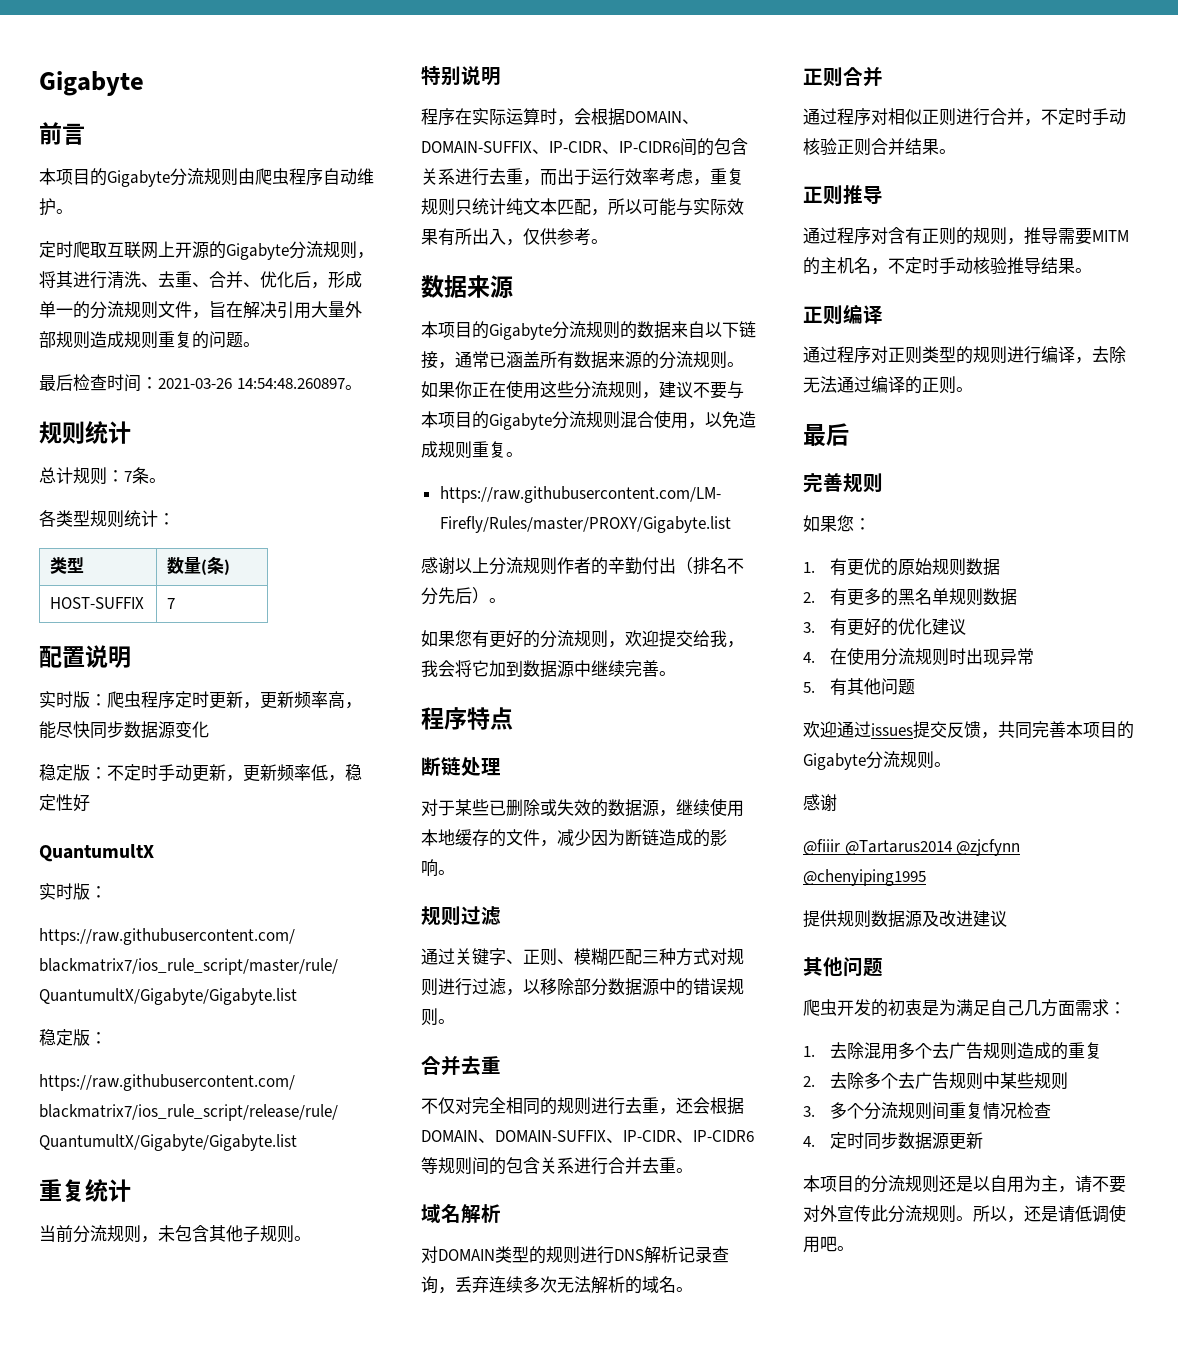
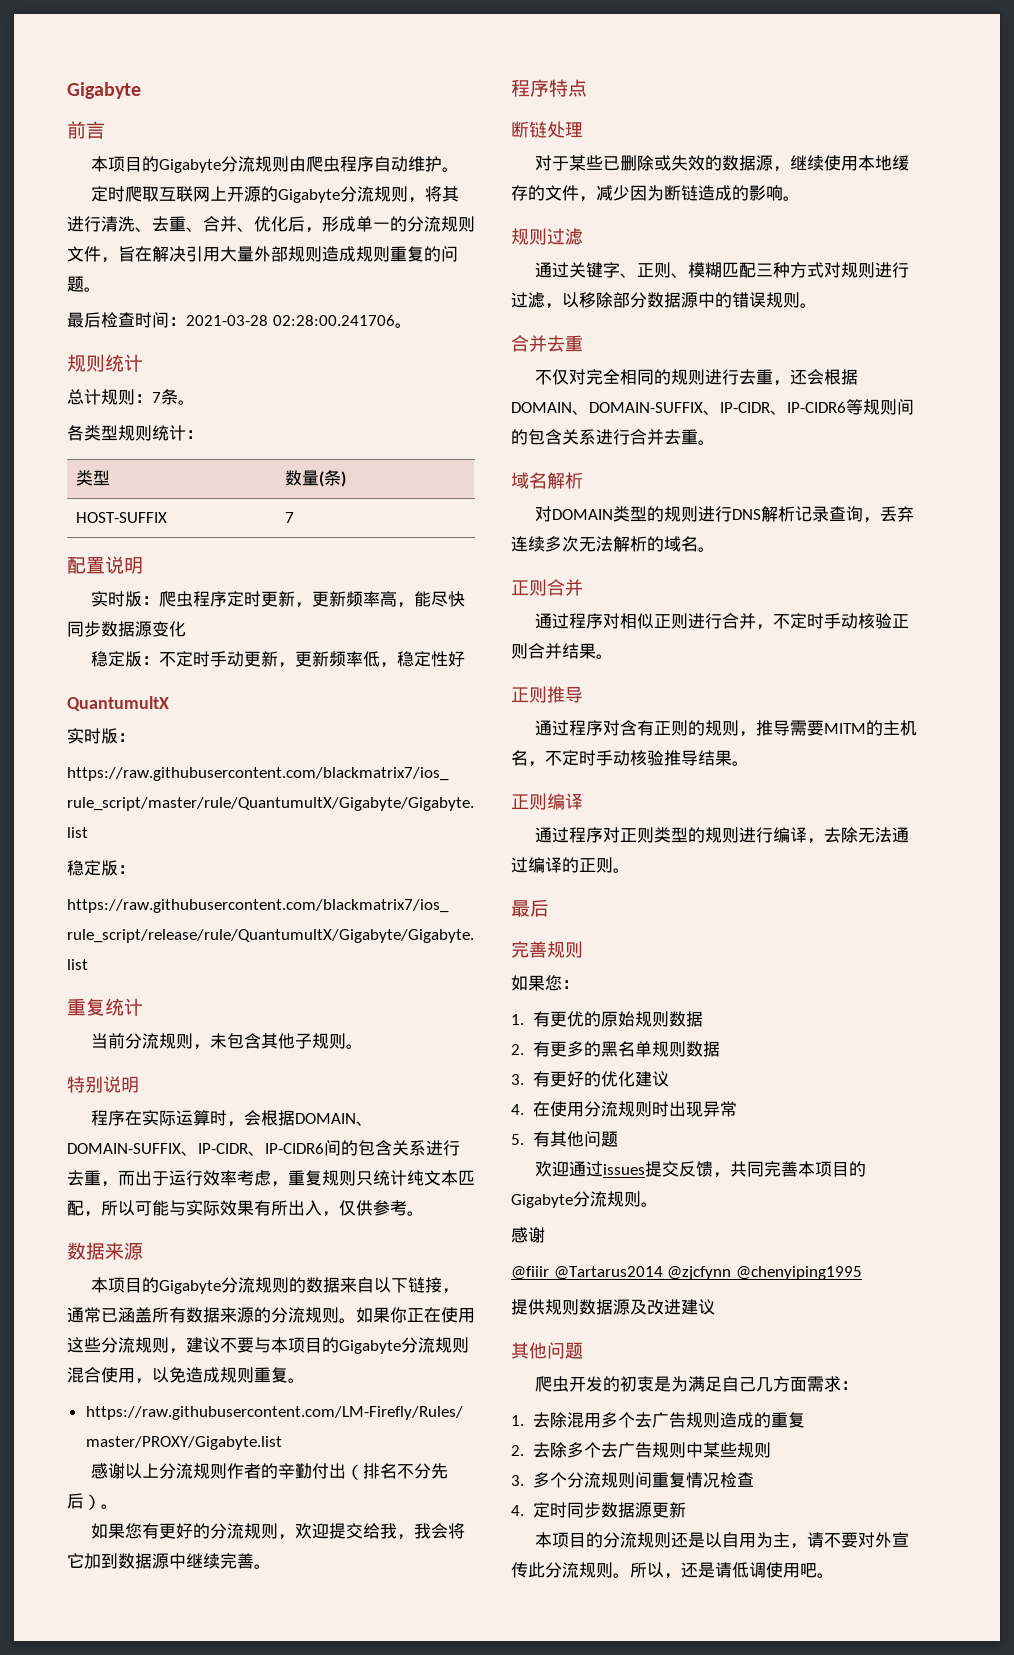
[158,378,345,389] 2021-03-26 14:54:48.260897 -> [186,315,395,326] 2021-03-28 02:28:00.241706

